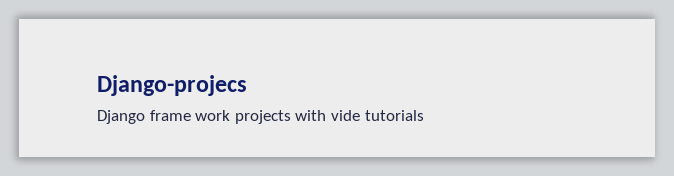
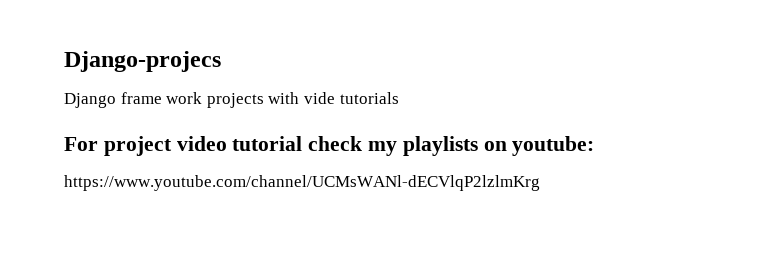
(424, 115) none -> [64,136,595,156] [64,175,540,191] // For project video tutorial check my playlists on youtube: // https://www.youtube.com/channel/UCMsWANl-dECVlqP2lzlmKrg

